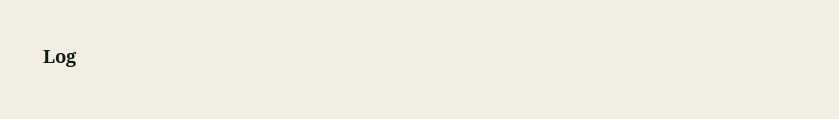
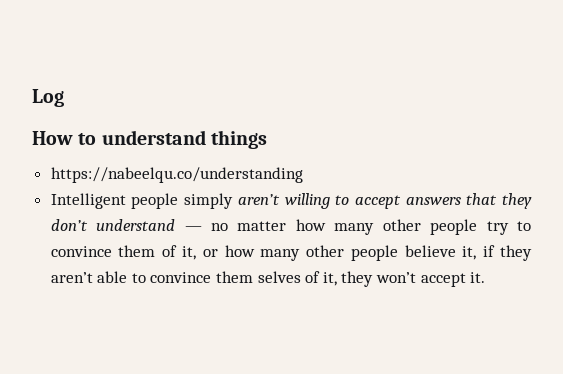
(77, 58) none -> [32,130,267,149] [50,167,303,183] [50,193,532,209] [50,219,531,235] [50,245,532,261] [50,271,486,287] // How to understand things // https://nabeelqu.co/understanding // Intelligent people simply aren’t willing to accept answers that they don’t understand — no matter how many other people try to convince them of it, or how many other people believe it, if they aren’t able to convince them selves of it, they won’t accept it.

